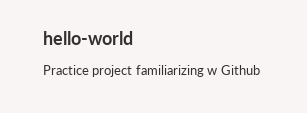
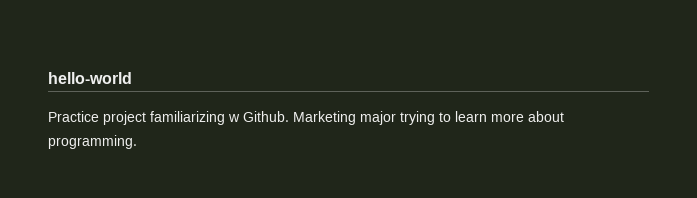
[220,65,260,75] Github -> [243,111,564,125] [48,135,137,149] Github. Marketing major trying to learn more about programming.

